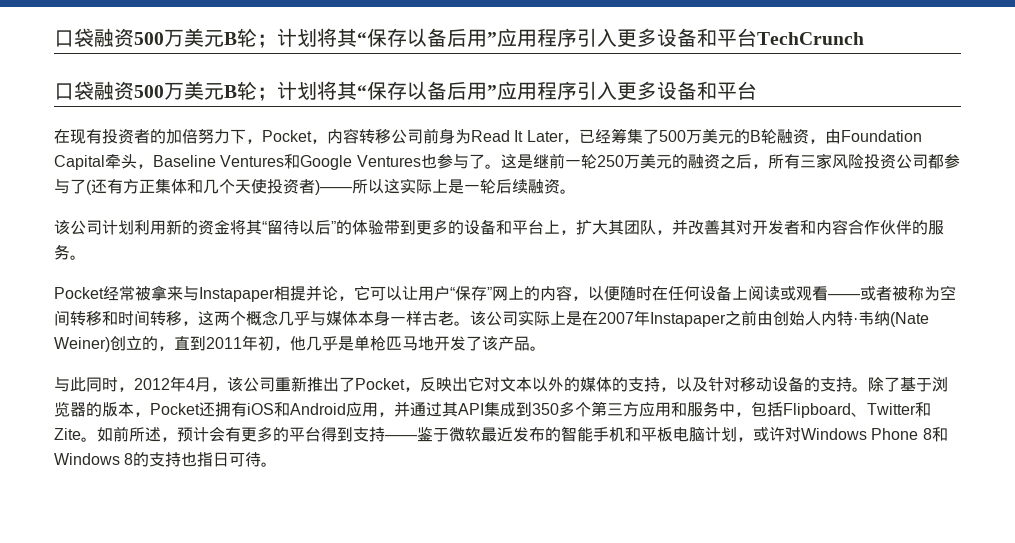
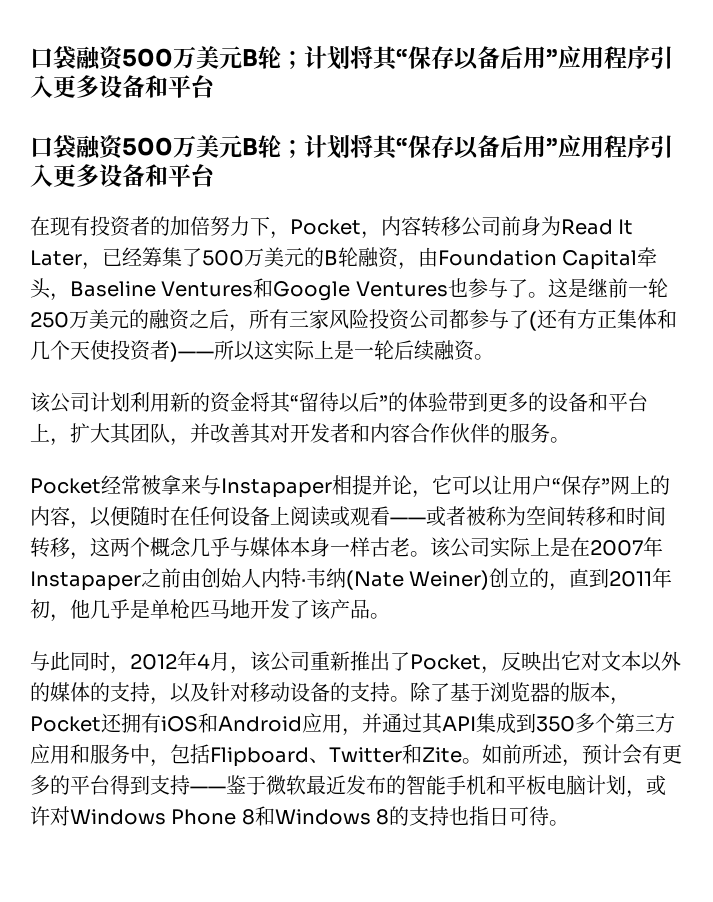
[757,32,864,45] TechCrunch -> (215, 86) none

